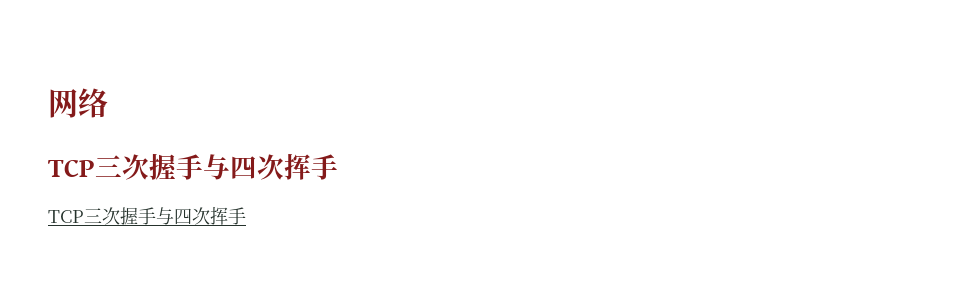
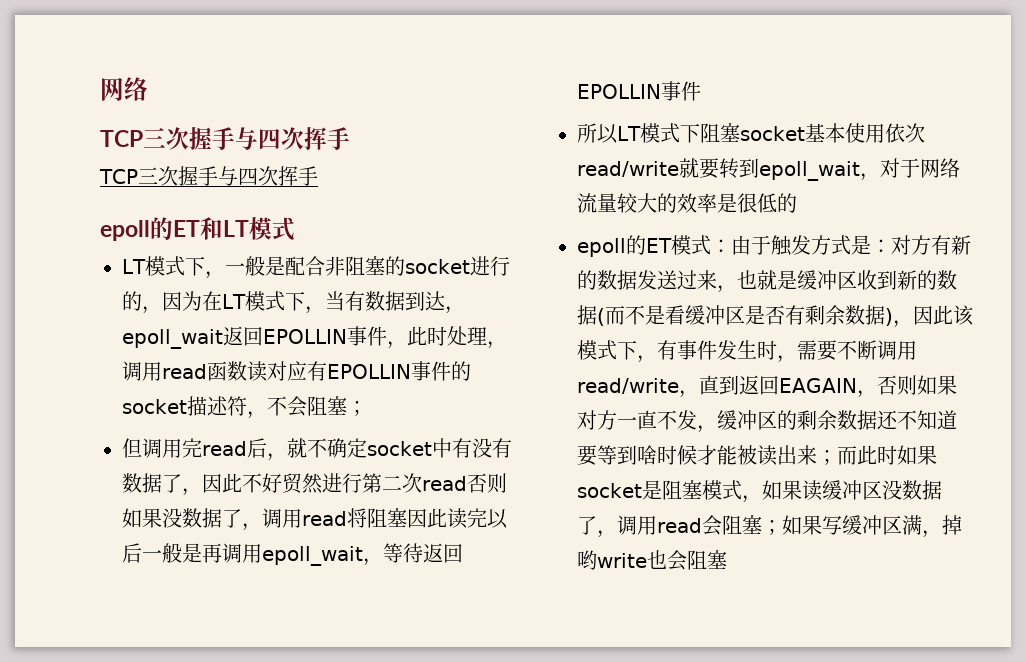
(246, 216) none -> [100,217,295,241] [122,256,510,279] [122,291,465,314] [122,326,507,349] [122,361,471,382] [122,396,367,419] [122,438,512,461] [122,473,507,496] [122,508,508,531] [122,543,463,566] [577,81,701,101] [577,123,925,144] [577,158,960,181] [577,193,797,213] [577,235,971,257] [577,270,957,293] [577,305,974,328] [577,340,917,363] [577,375,957,398] [577,410,957,433] [577,445,937,466] [577,480,942,503] [577,515,962,538] [577,550,727,571] // epoll的ET和LT模式 // LT模式下，一般是配合非阻塞的socket进行的，因为在LT模式下，当有数据到达，epoll_wait返回EPOLLIN事件，此时处理，调用read函数读对应有EPOLLIN事件的socket描述符，不会阻塞； // 但调用完read后，就不确定socket中有没有数据了，因此不好贸然进行第二次read否则如果没数据了，调用read将阻塞因此读完以后一般是再调用epoll_wait，等待返回EPOLLIN事件 // 所以LT模式下阻塞socket基本使用依次read/write就要转到epoll_wait，对于网络流量较大的效率是很低的 // epoll的ET模式：由于触发方式是：对方有新的数据发送过来，也就是缓冲区收到新的数据(而不是看缓冲区是否有剩余数据)，因此该模式下，有事件发生时，需要不断调用read/write，直到返回EAGAIN，否则如果对方一直不发，缓冲区的剩余数据还不知道要等到啥时候才能被读出来；而此时如果socket是阻塞模式，如果读缓冲区没数据了，调用read会阻塞；如果写缓冲区满，掉哟write也会阻塞

